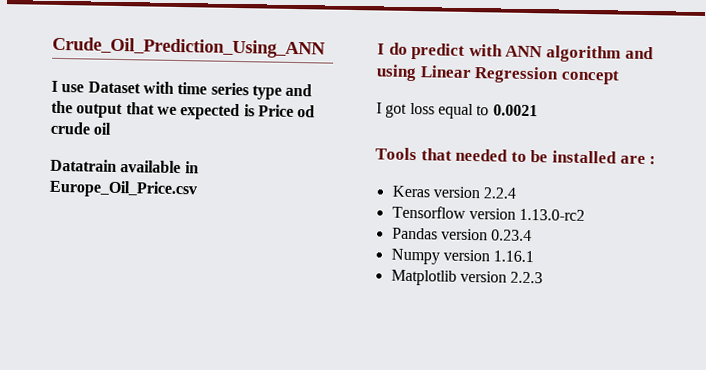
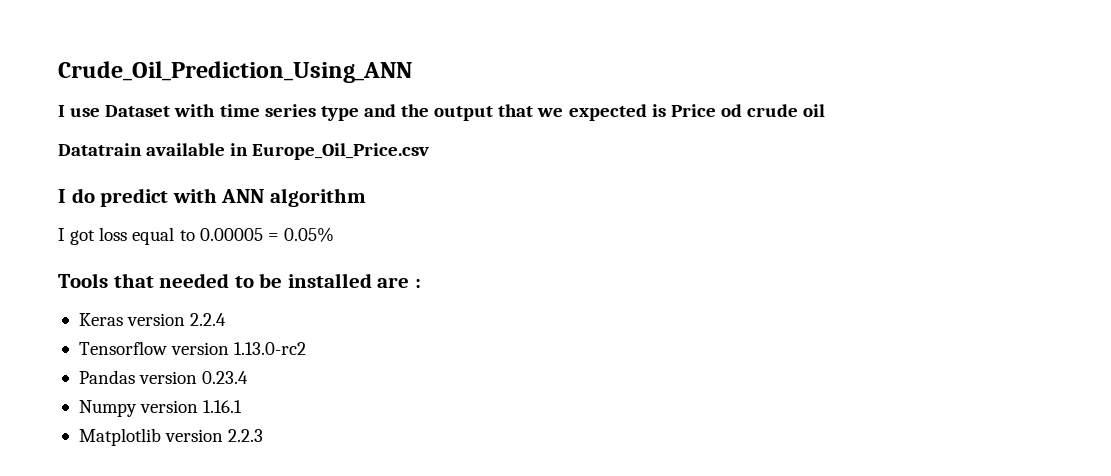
[624,46,654,60] [376,64,619,85] and using Linear Regression concept -> (366, 197) none
[492,104,538,117] 0.0021 -> [199,227,334,242] 0.00005 = 0.05%

